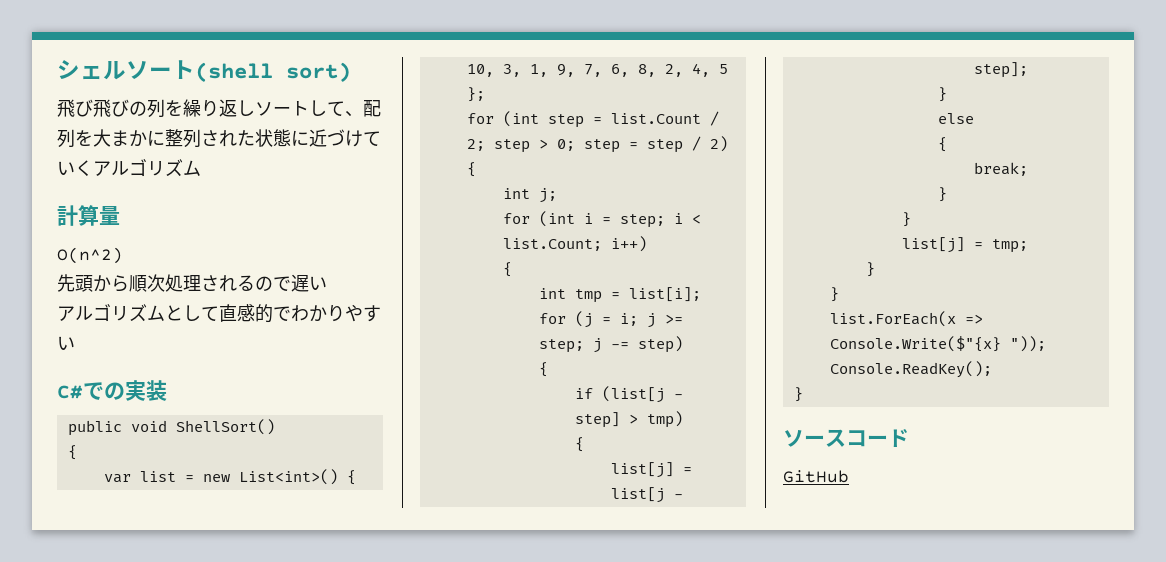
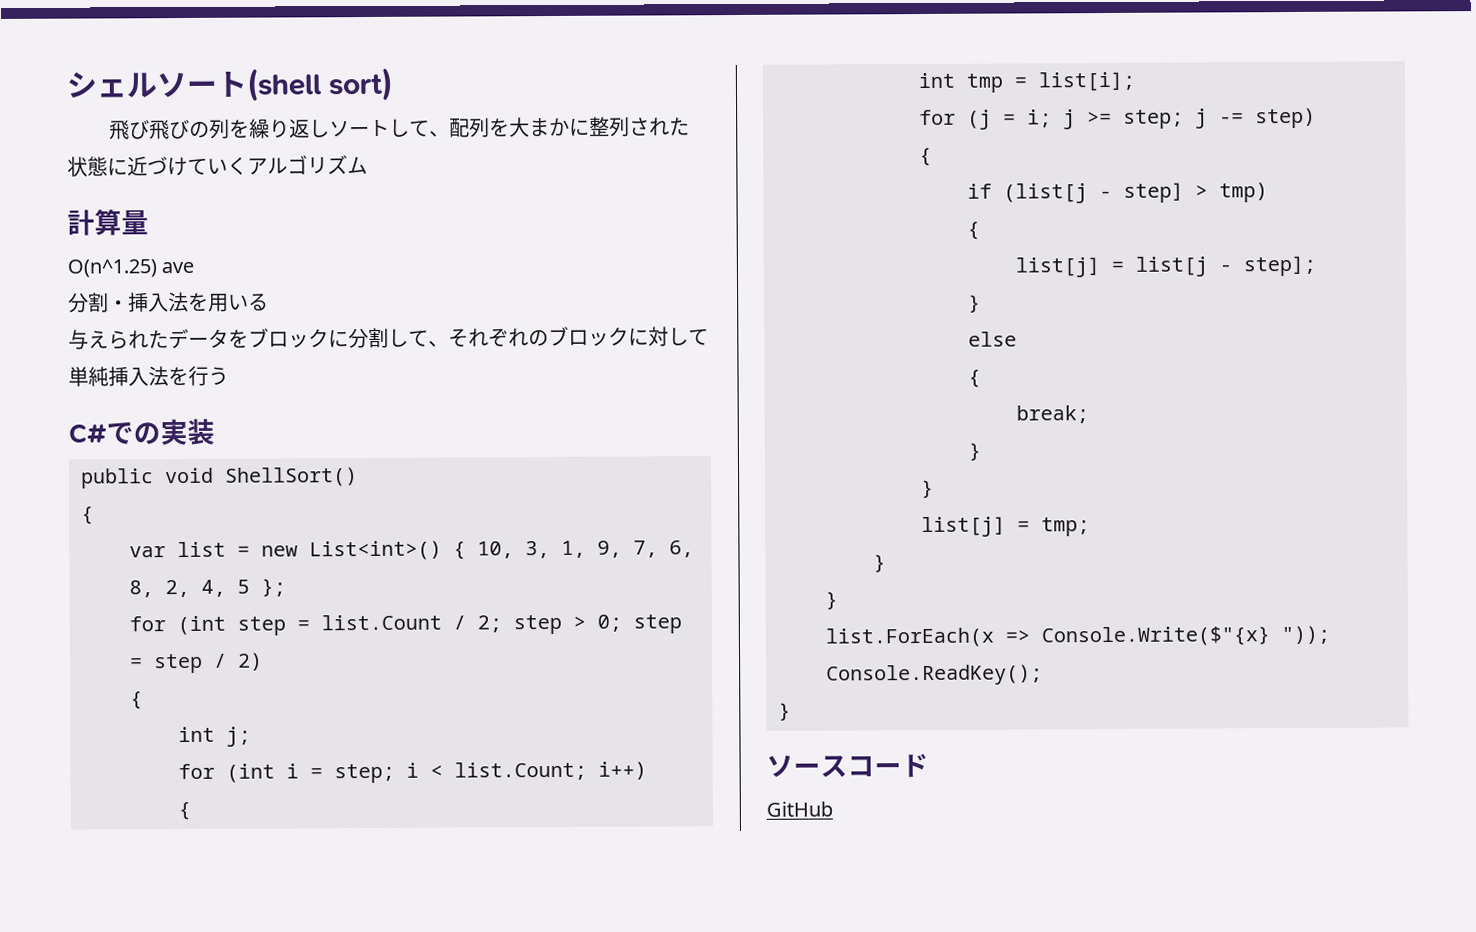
[57,247,123,264] [57,274,327,292] [57,304,381,323] [57,336,75,350] O(n^2) // 先頭から順次処理されるので遅い // アルゴリズムとして直感的でわかりやすい -> [67,259,195,278] [68,291,269,313] [68,325,709,350] [68,365,229,387] O(n^1.25) ave // 分割・挿入法を用いる // 与えられたデータをブロックに分割して、それぞれのブロックに対して単純挿入法を行う

